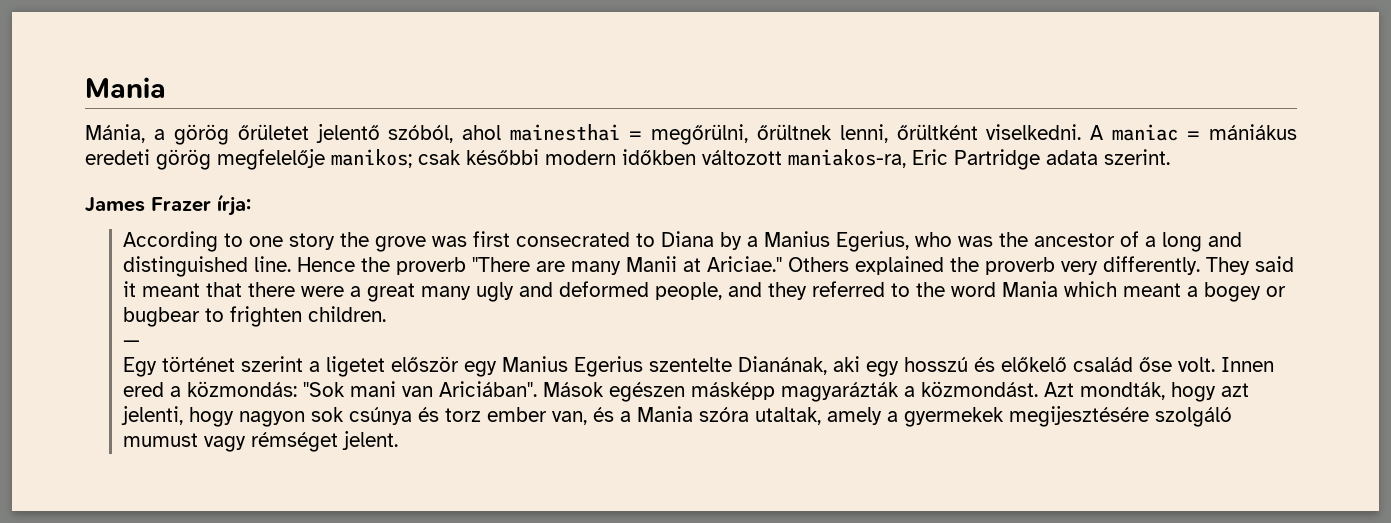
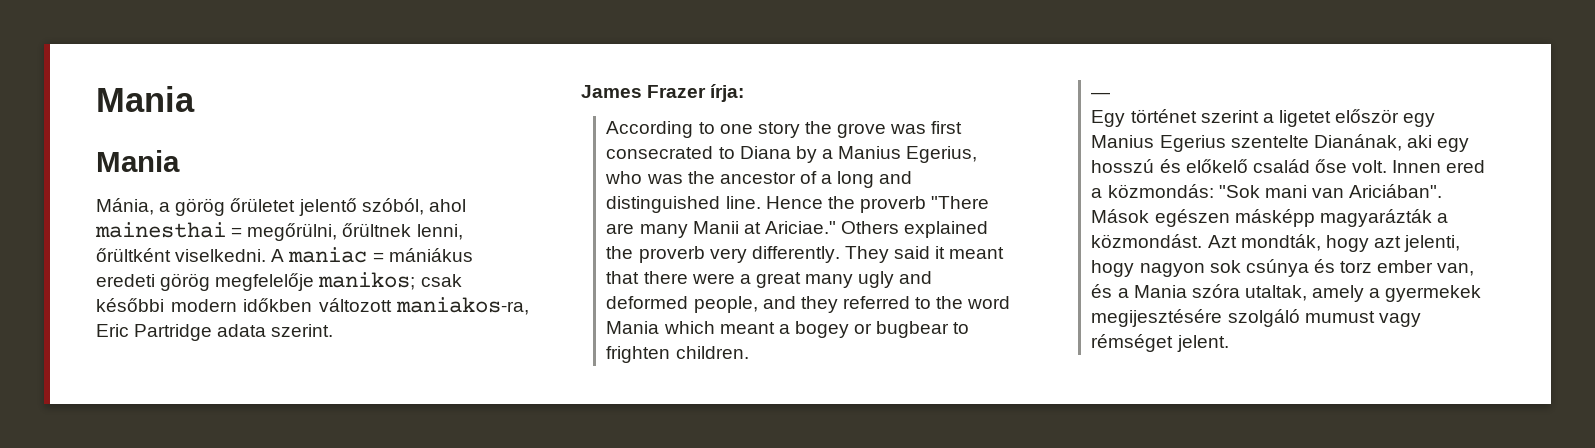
[85,77,166,98] Mania -> [96,86,195,112] [96,150,180,172] Mania // Mania

